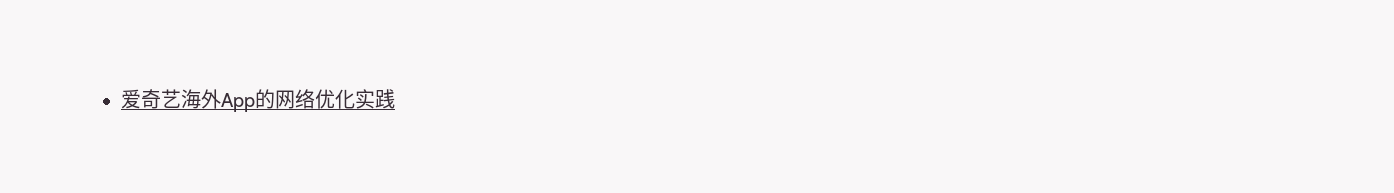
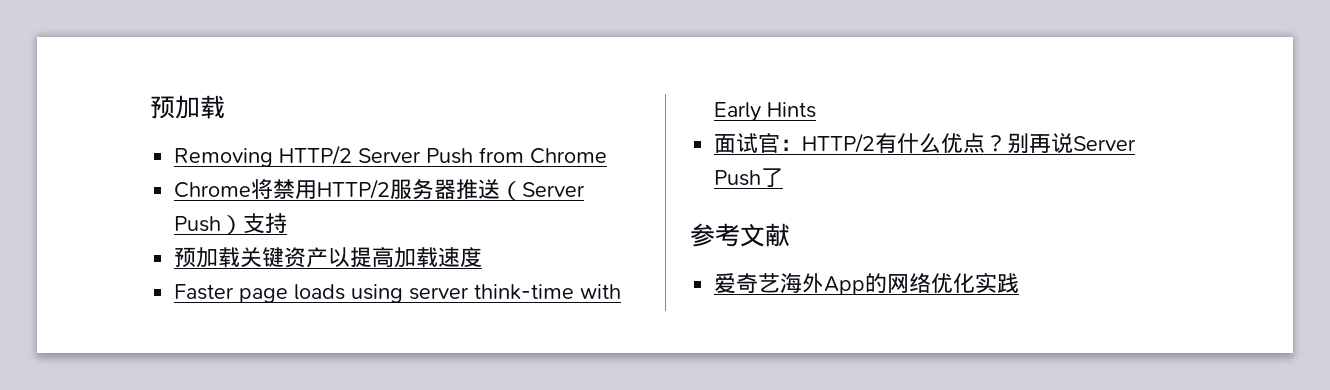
(121, 99) none -> [150,95,225,119] [174,145,608,167] [174,178,586,201] [174,213,288,235] [174,247,483,268] [174,284,622,303] [714,102,817,122] [714,133,1137,154] [714,168,784,188] [690,223,790,247] 预加载 // Removing HTTP/2 Server Push from Chrome // Chrome将禁用HTTP/2服务器推送（Server Push）支持 // 预加载关键资产以提高加载速度 // Faster page loads using server think-time with Early Hints // 面试官：HTTP/2有什么优点？别再说Server Push了 // 参考文献 //

